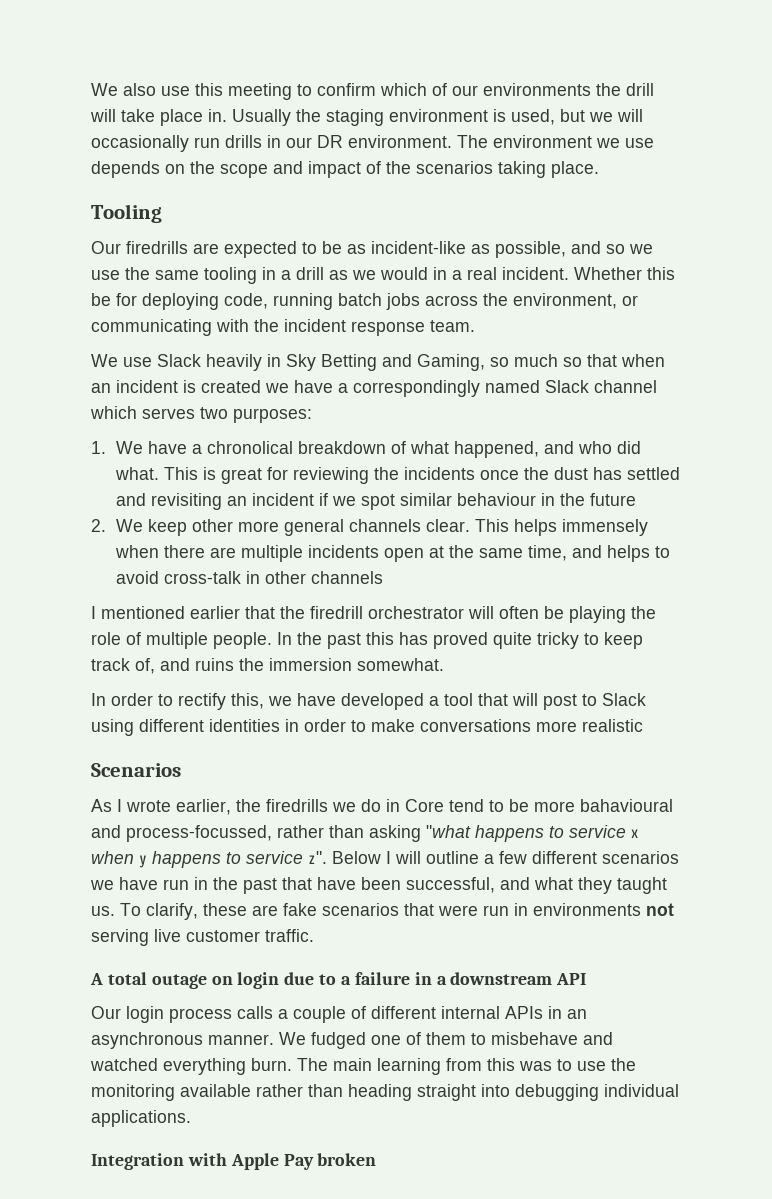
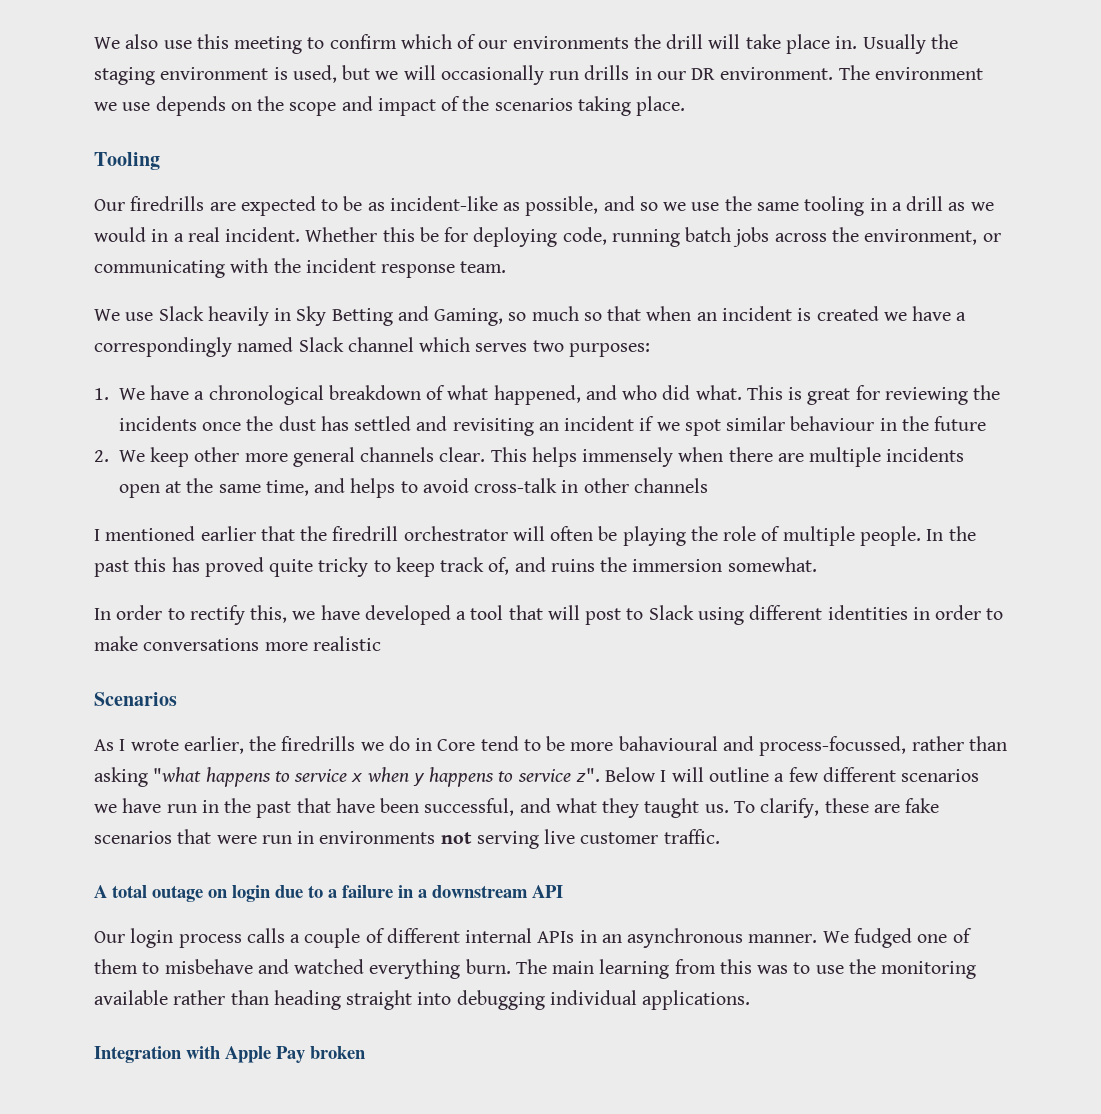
[207,441,294,454] chronolical -> [208,385,324,405] chronological

